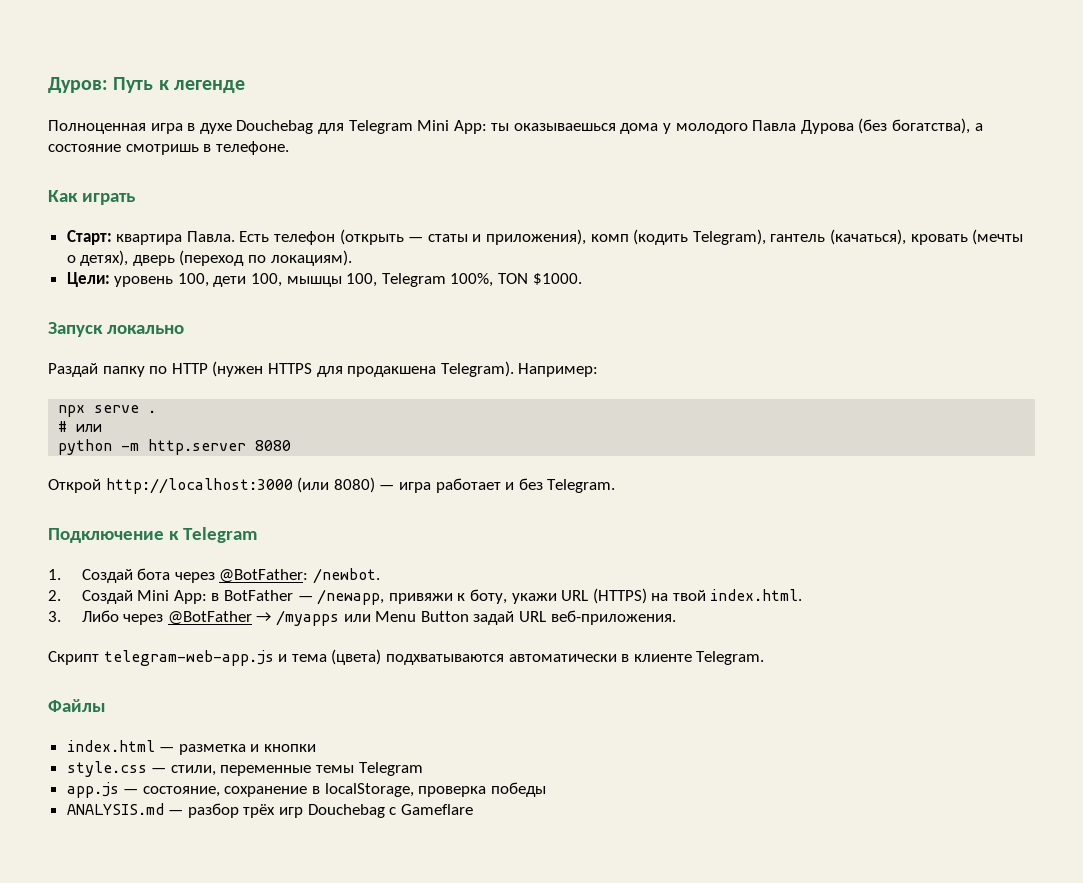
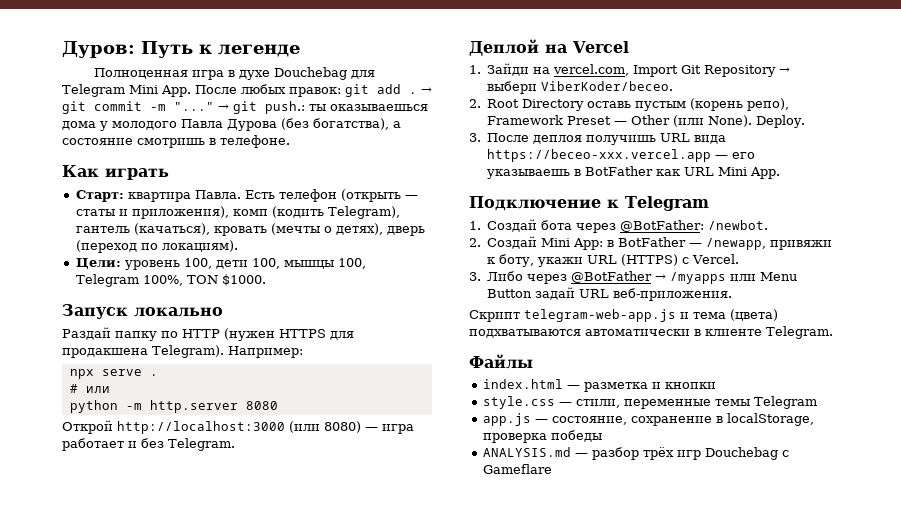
[453,120,487,134] App: -> [161,84,432,97] [62,101,305,114] App. После любых правок: git add . → git commit -m "..." → git push.:
(616, 486) none -> [469,39,629,56] [469,63,791,77] [487,81,674,94] [469,98,790,111] [487,115,806,128] [469,133,727,145] [487,149,756,162] [487,166,781,179] // Деплой на Vercel // 1. Зайди на vercel.com, Import Git Repository → выбери ViberKoder/beceo. // 2. Root Directory оставь пустым (корень репо), Framework Preset — Other (или None). Deploy. // 3. После деплоя получишь URL вида https://beceo-xxx.vercel.app — его указываешь в BotFather как URL Mini App.
[651,589,803,601] на твой index.html. -> [682,254,740,264] с Vercel.

